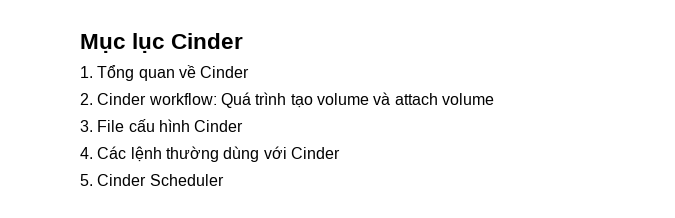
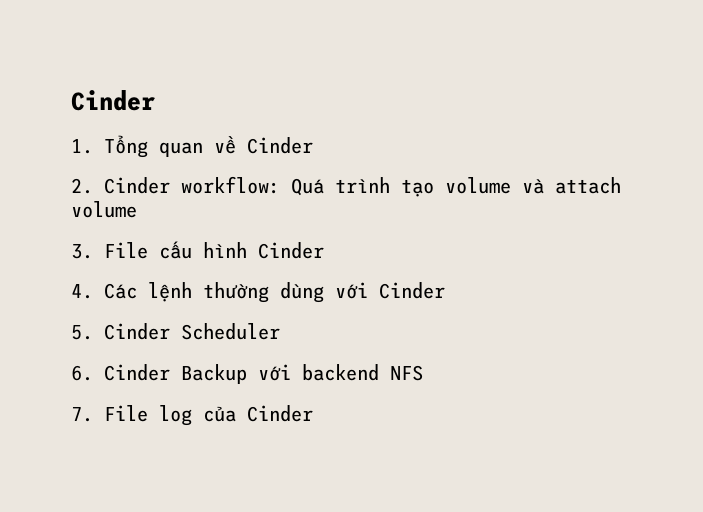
[80,33,166,53] Mục lục -> (71, 100) none
(224, 180) none -> [71,364,423,384] [71,405,313,426] // 6. Cinder Backup với backend NFS // 7. File log của Cinder

